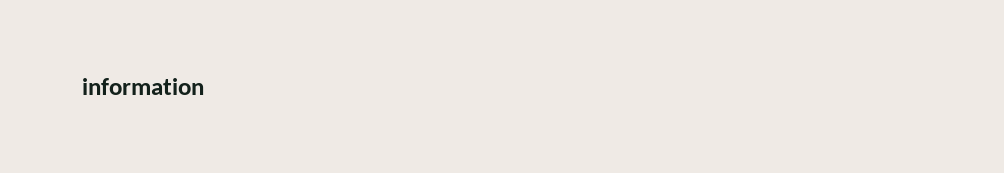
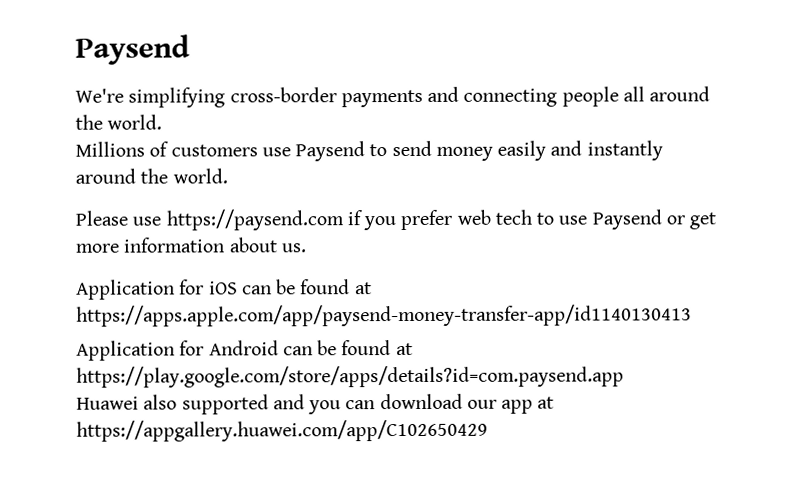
[82,78,204,95] information -> [75,34,190,65] [75,86,711,108] [75,114,163,130] [75,140,663,162] [75,168,228,184] [75,209,717,231] [76,237,307,253] [76,279,372,300] [76,304,692,327] [76,340,413,361] [76,365,624,388] [76,393,555,415] [76,419,488,442] Paysend // We're simplifying cross-border payments and connecting people all around the world. // Millions of customers use Paysend to send money easily and instantly around the world. // Please use https://paysend.com if you prefer web tech to use Paysend or get more information about us. // Application for iOS can be found at https://apps.apple.com/app/paysend-money-transfer-app/id1140130413 // Application for Android can be found at https://play.google.com/store/apps/details?id=com.paysend.app // Huawei also supported and you can download our app at https://appgallery.huawei.com/app/C102650429

